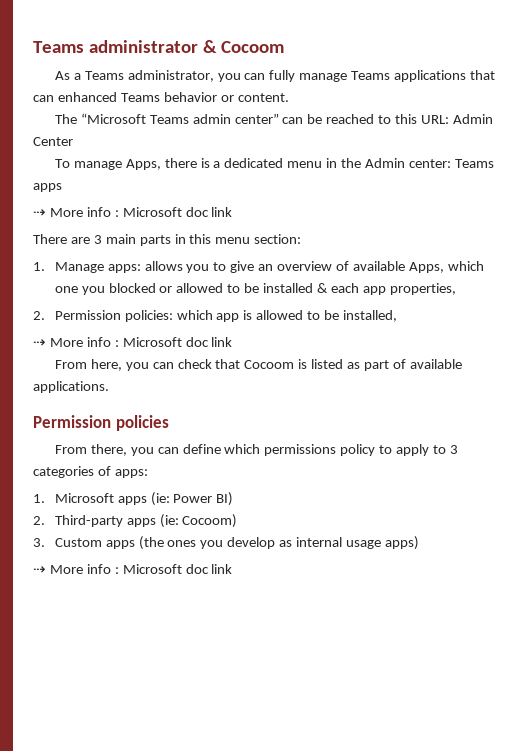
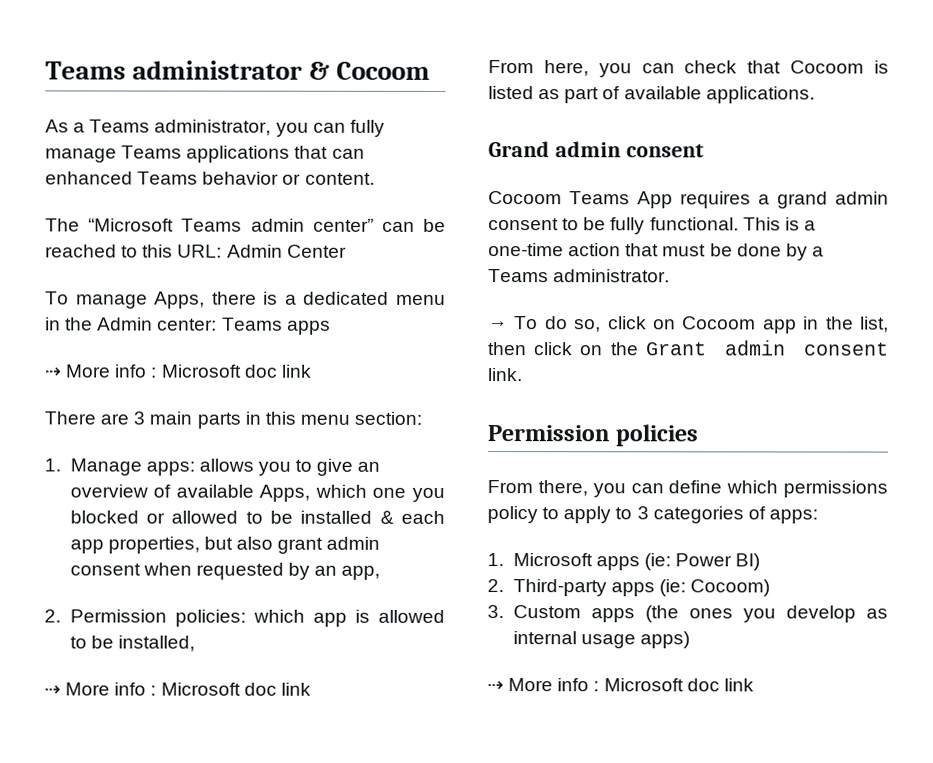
(456, 289) none -> [203,536,381,554] [69,562,381,580] but also grant admin consent when requested by an app,
(109, 387) none -> [488,141,704,158] [488,191,889,209] [488,217,816,235] [488,243,824,261] [488,269,671,283] [488,316,889,334] [488,340,889,356] [488,368,523,382] // Grand admin consent // Cocoom Teams App requires a grand admin consent to be fully functional. This is a one-time action that must be done by a Teams administrator. // → To do so, click on Cocoom app in the list, then click on the Grant admin consent link.

